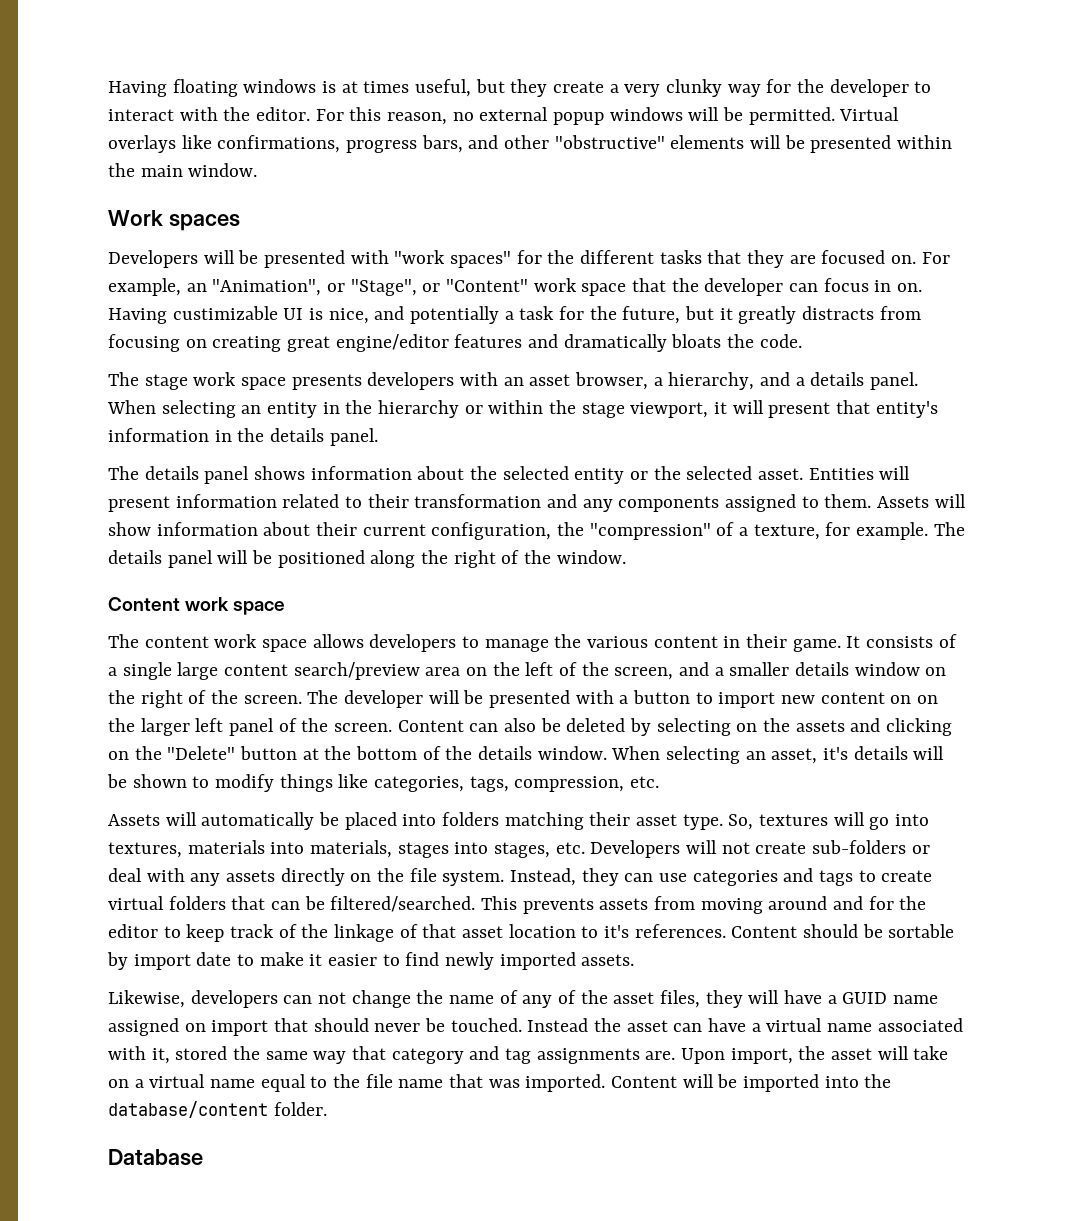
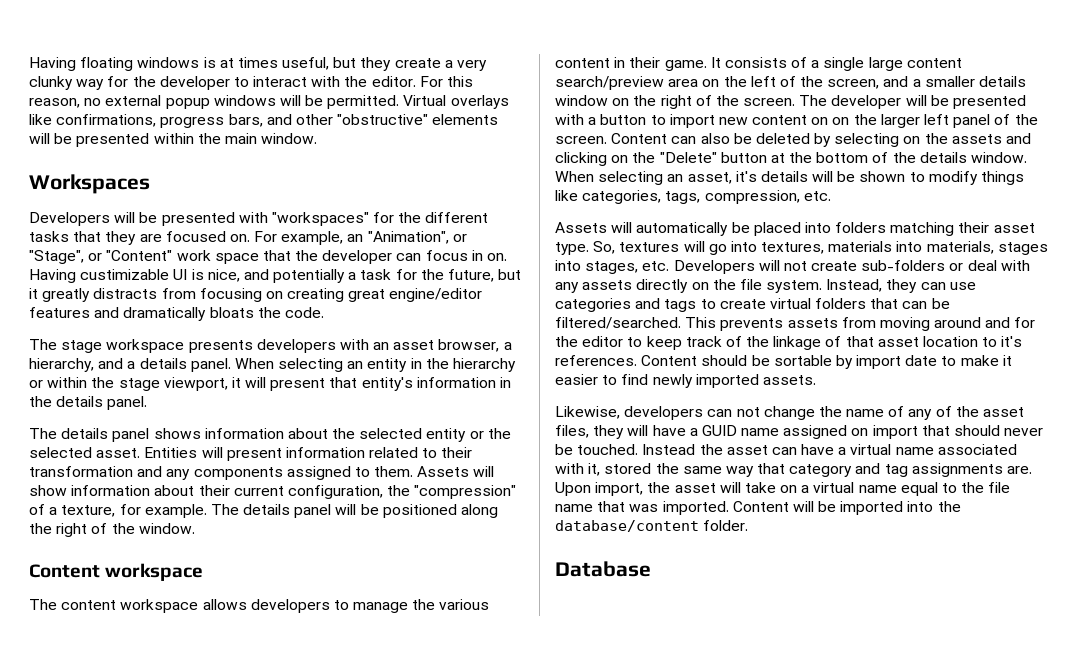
[108,210,240,231] Work spaces -> [29,174,150,194] Workspaces
[394,250,512,268] "work spaces" -> [271,212,369,226] "workspaces"
[193,372,287,390] work space -> [106,339,185,353] workspace
[185,597,286,615] work space -> [105,563,204,581] workspace
[214,634,308,652] work space -> [120,599,199,613] workspace

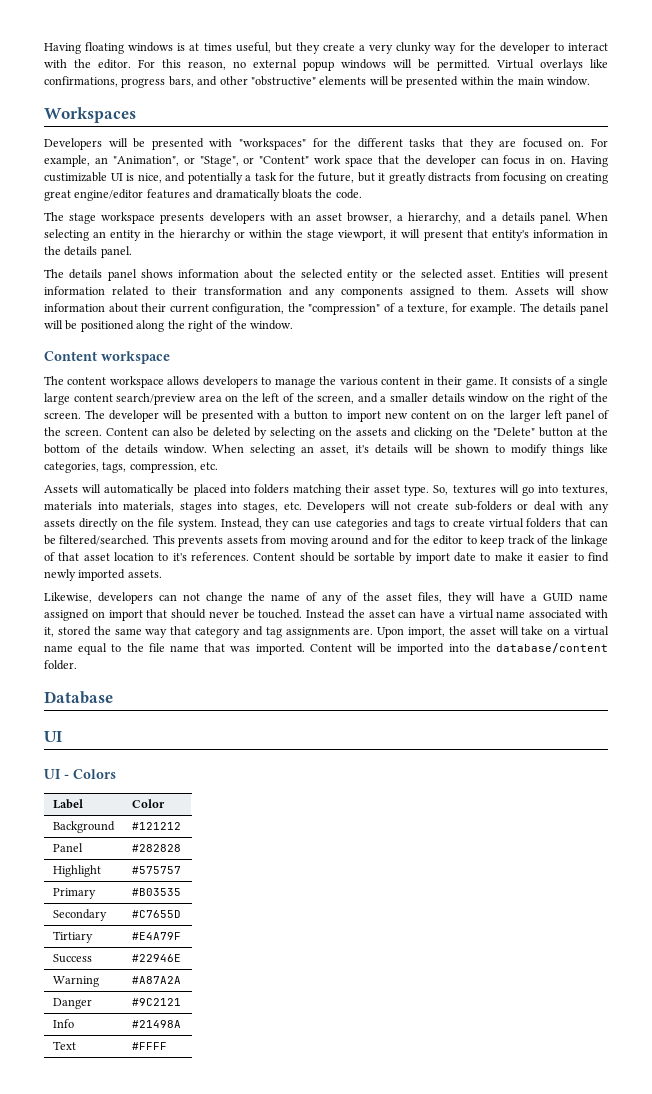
(651, 569) none -> [44,731,62,742] [44,769,116,779] [52,799,83,809] [131,799,165,808] [52,821,115,833] [131,822,181,830] [52,843,83,852] [131,844,181,852] [52,865,101,877] [131,866,181,874] [52,888,96,899] [131,888,181,896] [52,909,107,921] [131,910,181,918] [52,931,93,943] [131,932,181,940] [52,954,92,963] [131,954,181,962] [52,976,99,987] [131,976,181,984] [52,998,92,1009] [131,998,181,1006] [52,1019,74,1028] [131,1020,181,1028] [52,1041,76,1050] [131,1042,167,1050] // UI // UI - Colors // Label | Color // Background | #121212 // Panel | #282828 // Highlight | #575757 // Primary | #B03535 // Secondary | #C7655D // Tirtiary | #E4A79F // Success | #22946E // Warning | #A87A2A // Danger | #9C2121 // Info | #21498A // Text | #FFFF

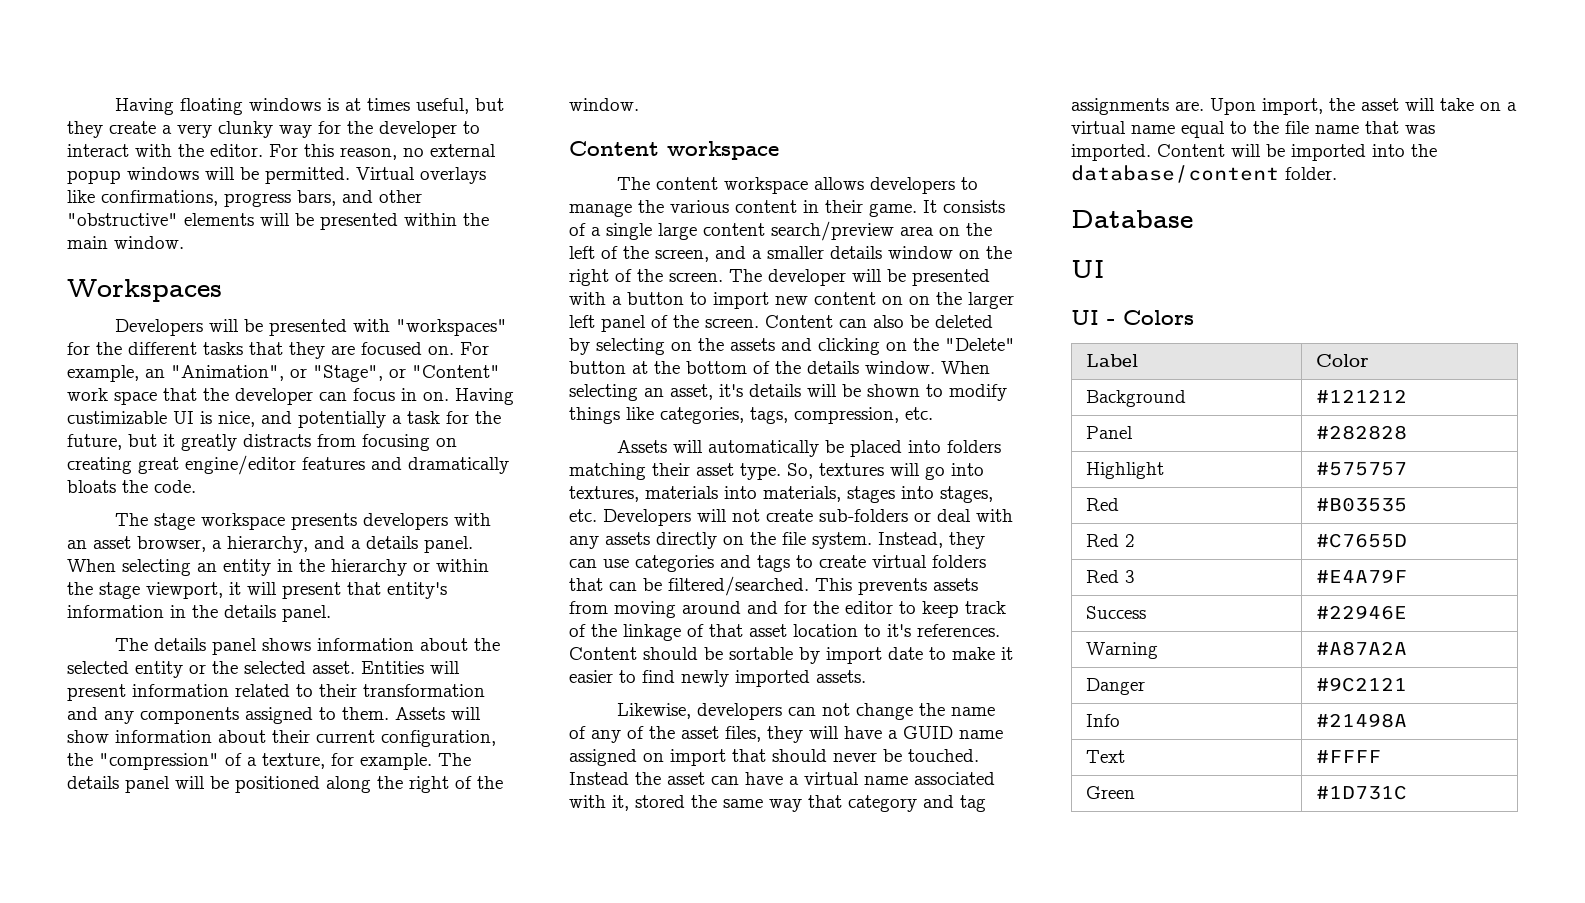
[52,888,96,899] Primary -> [1085,498,1119,511] Red
[52,909,107,921] Secondary -> [1085,534,1135,547] Red 2
[52,931,93,943] Tirtiary -> [1085,570,1135,583] Red 3
(167, 1046) none -> [1085,786,1135,799] [1315,785,1407,800] // Green | #1D731C

